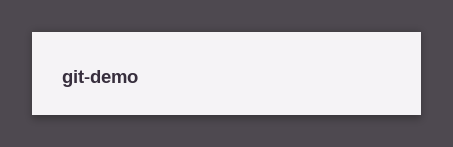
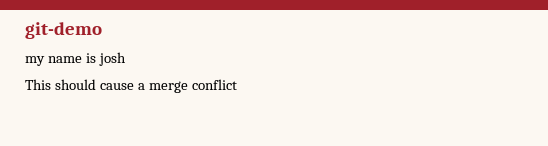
(138, 78) none -> [25,52,126,66] [25,79,237,93] // my name is josh // This should cause a merge conflict

